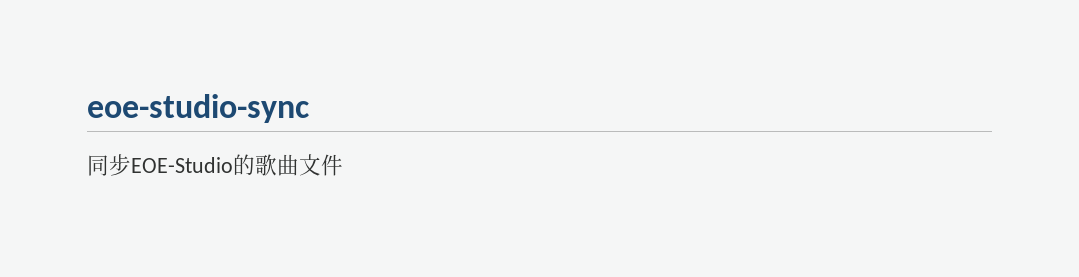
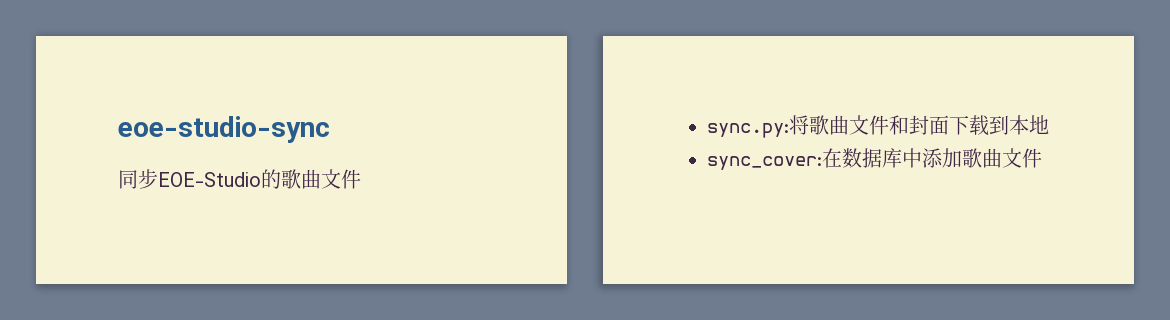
(343, 165) none -> [707,115,1049,138] [707,148,1042,170] // sync.py:将歌曲文件和封面下载到本地 // sync_cover:在数据库中添加歌曲文件

